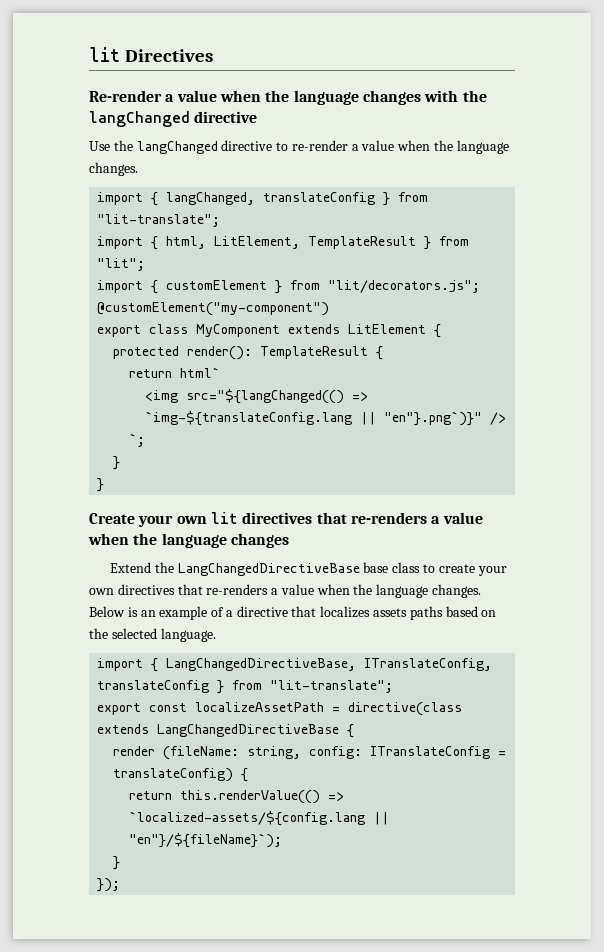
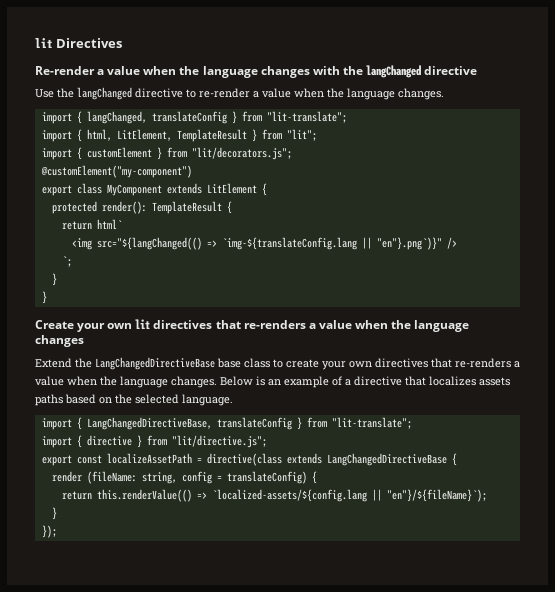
[364,658,493,671] [97,680,394,694] ITranslateConfig, translateConfig } from "lit-translate"; -> [216,417,412,430] [41,435,267,448] translateConfig } from "lit-translate"; // import { directive } from "lit/directive.js";
[309,746,491,759] config: ITranslateConfig -> [181,471,212,484] config

